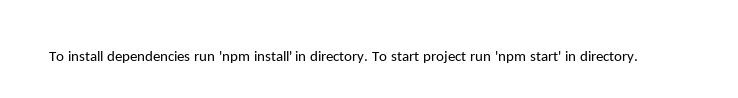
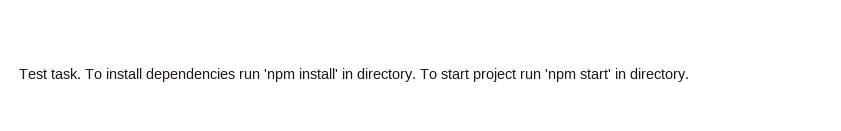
(49, 56) none -> [19,68,81,79] Test task.

